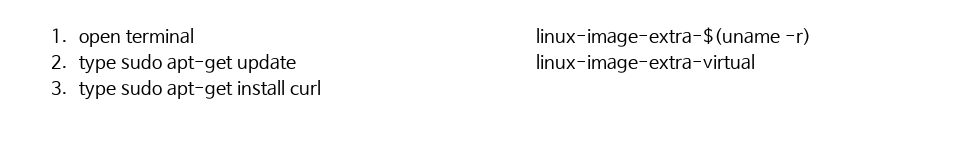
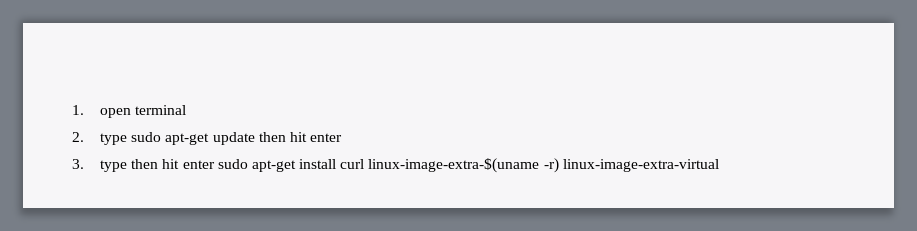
(296, 63) none -> [258,132,343,142] then hit enter
(117, 91) none -> [131,159,215,169] then hit enter

